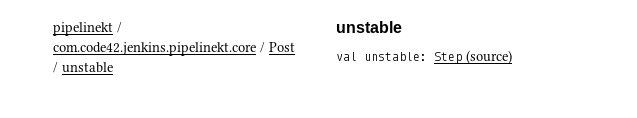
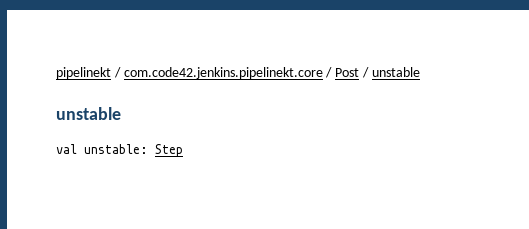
[466,50,512,64] (source) -> (183, 150) none

